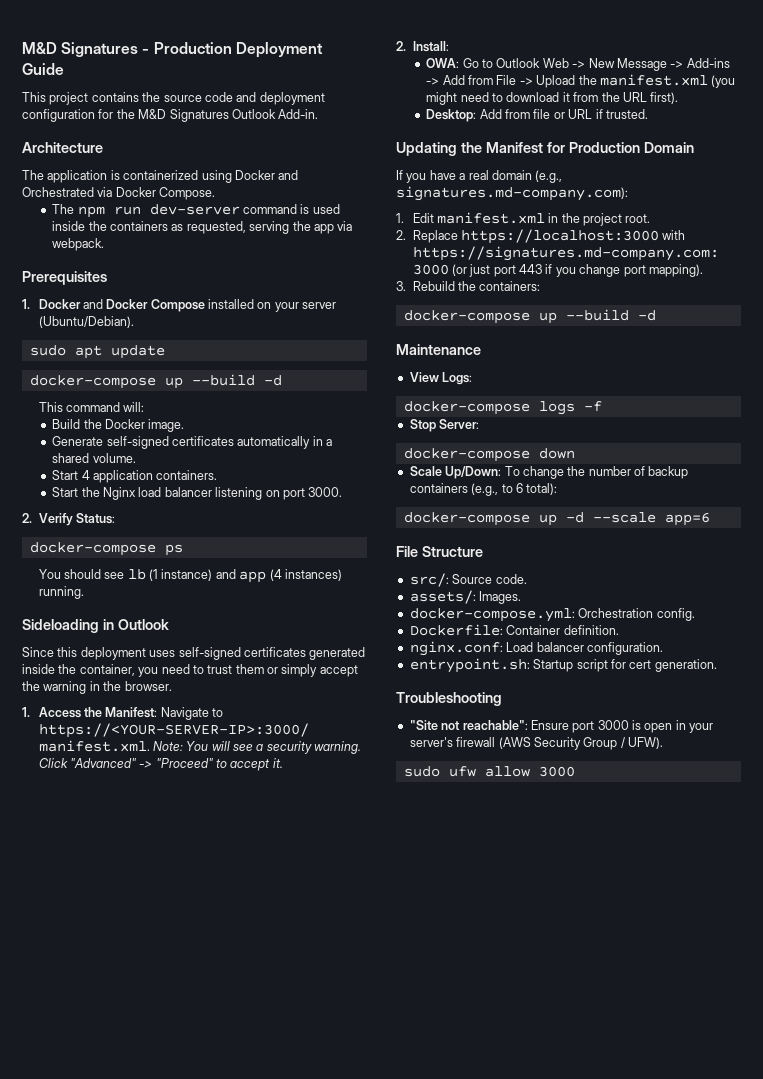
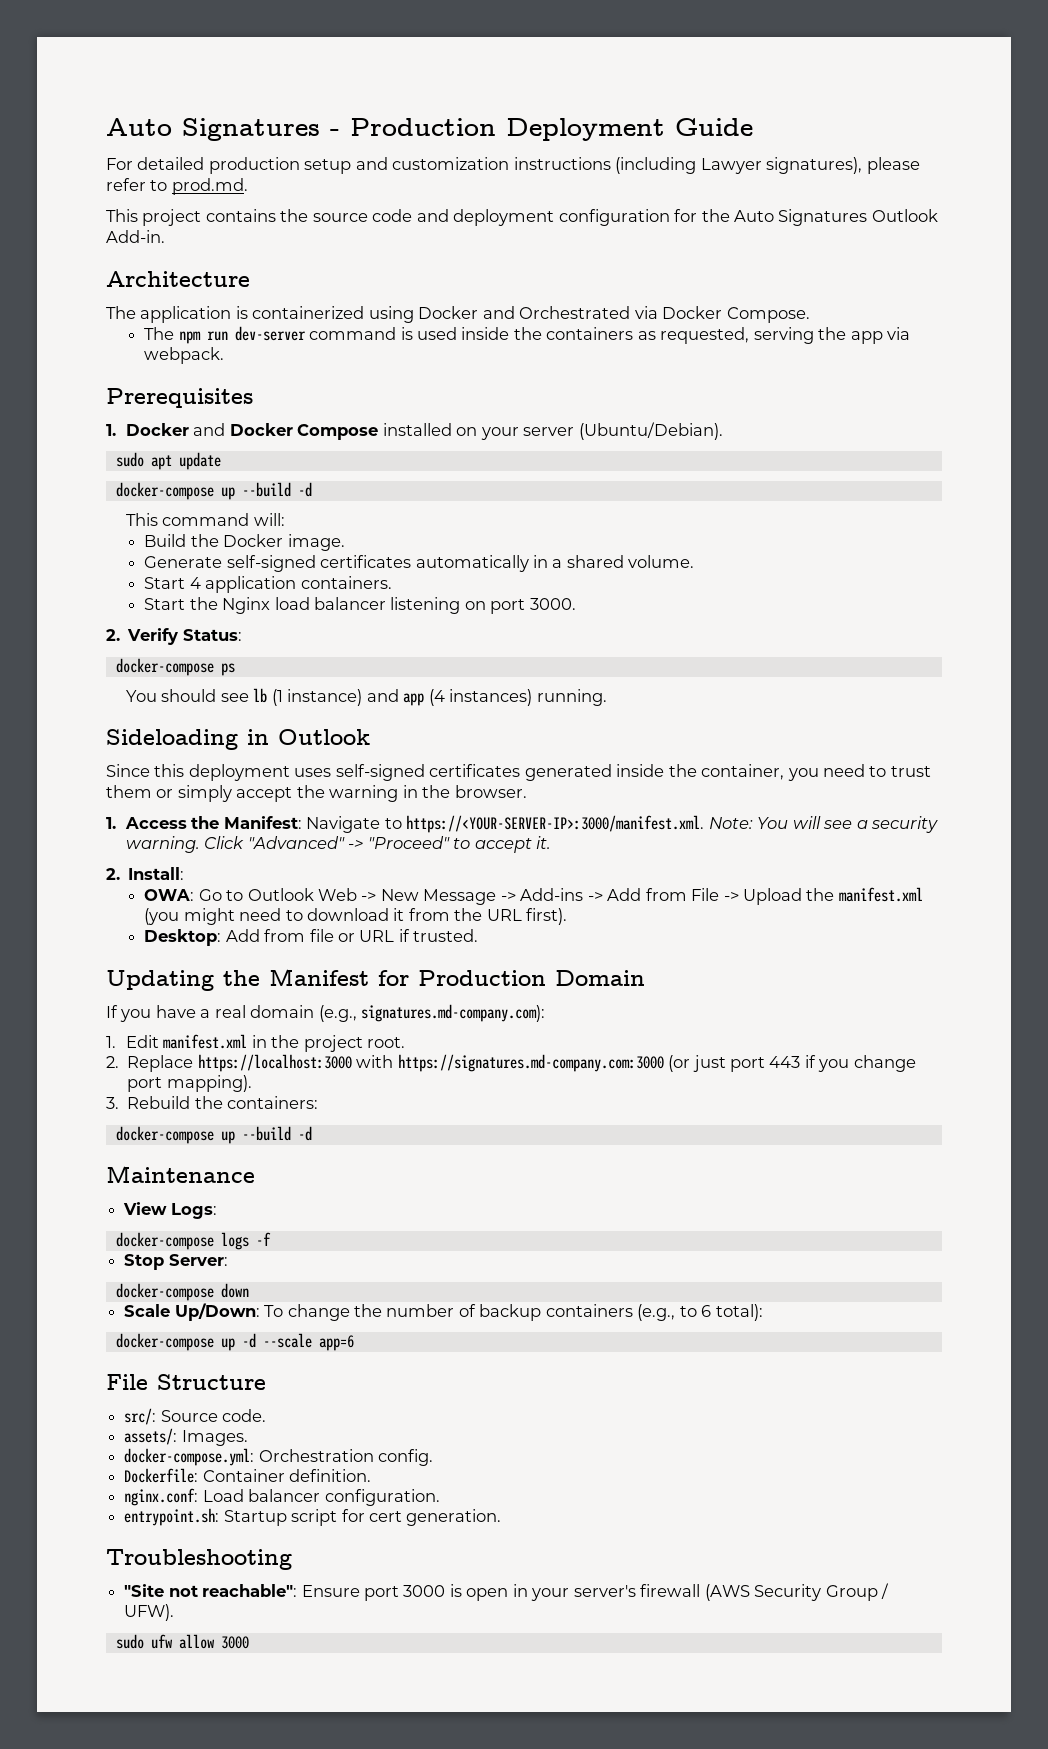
[22,42,57,54] M&D -> [106,118,172,136] Auto
(64, 69) none -> [106,157,920,174] [106,178,248,195] // For detailed production setup and customization instructions (including Lawyer signatures), please refer to prod.md.
[138,109,167,119] M&D -> [734,210,775,222] Auto

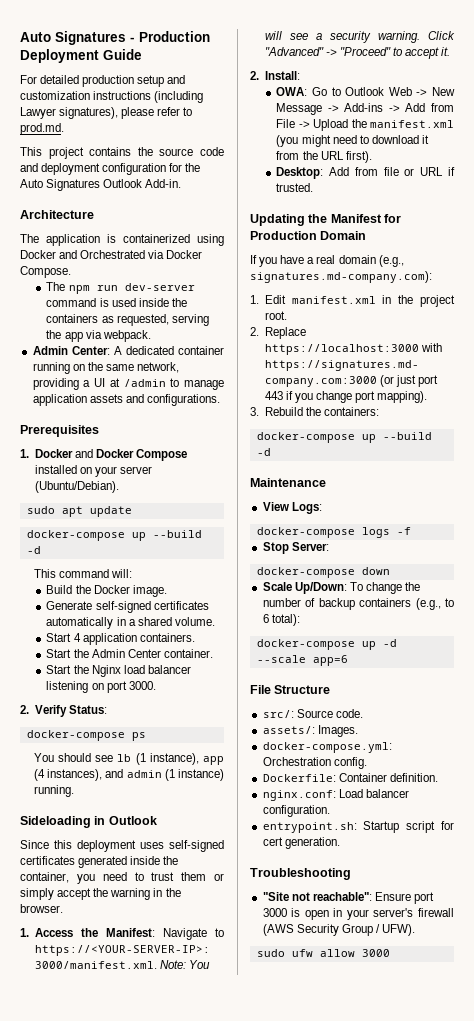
(225, 355) none -> [32,346,224,355] [32,362,180,374] [32,378,224,390] [32,394,220,406] // Admin Center: A dedicated container running on the same network, providing a UI at /admin to manage application assets and configurations.
(392, 582) none -> [46,649,213,658] // Start the Admin Center container.
[287,689,533,706] instance) and app (4 instances) -> [149,753,224,765] [33,769,225,781] instance), app (4 instances), and admin (1 instance)

